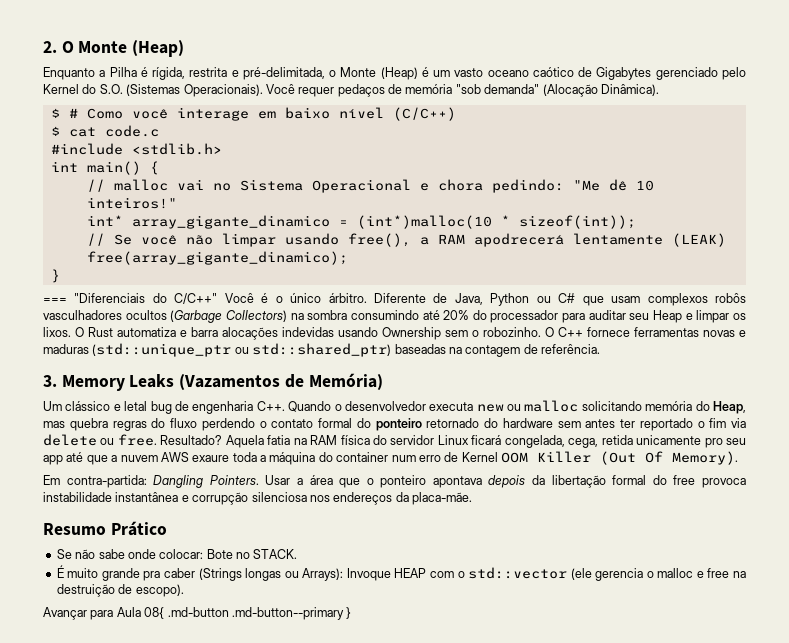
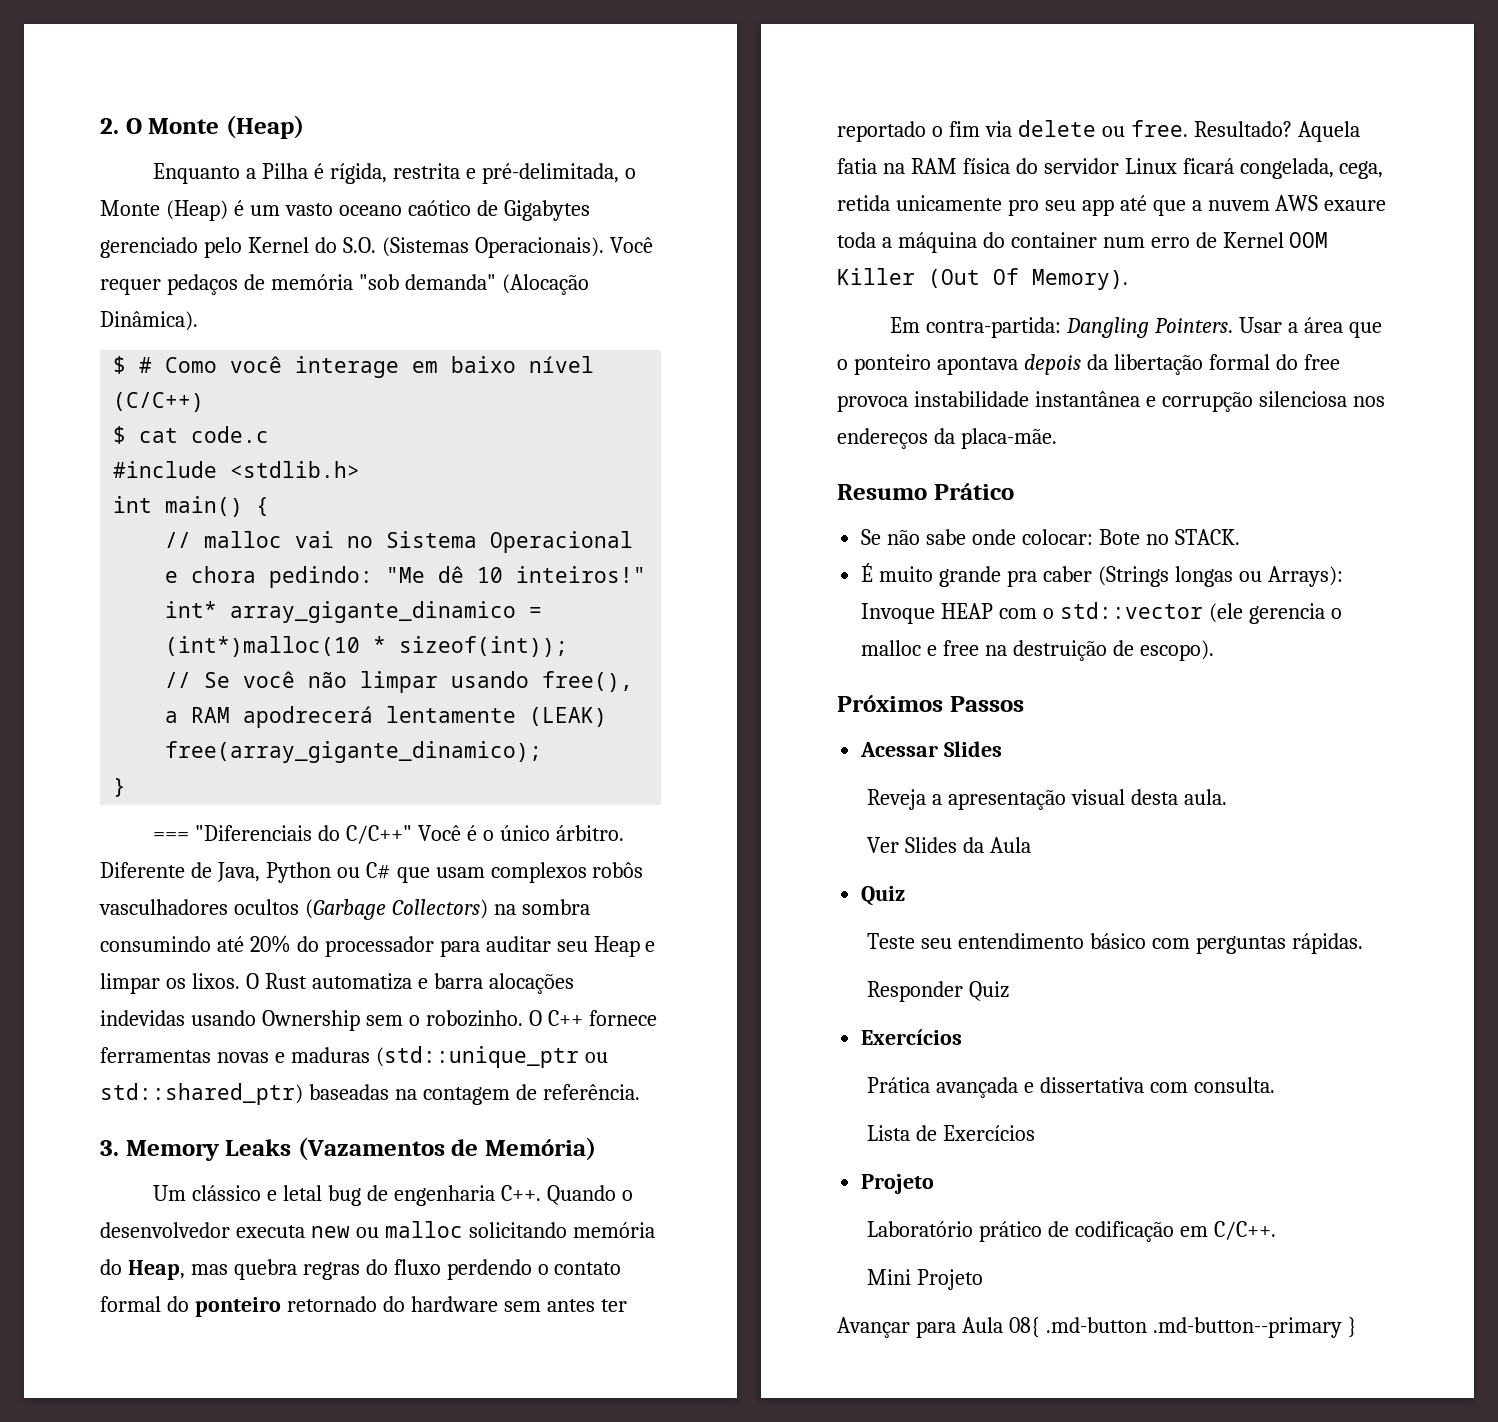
(184, 590) none -> [837,695,1024,712] [860,741,1003,757] [867,789,1228,810] [867,837,1032,853] [861,886,906,906] [867,933,1364,954] [867,981,1010,1002] [861,1029,963,1045] [867,1077,1276,1098] [867,1125,1036,1141] [861,1174,935,1194] [867,1221,1277,1242] [867,1269,984,1290] // Próximos Passos // Acessar Slides // Reveja a apresentação visual desta aula. // Ver Slides da Aula // Quiz // Teste seu entendimento básico com perguntas rápidas. // Responder Quiz // Exercícios // Prática avançada e dissertativa com consulta. // Lista de Exercícios // Projeto // Laboratório prático de codificação em C/C++. // Mini Projeto

